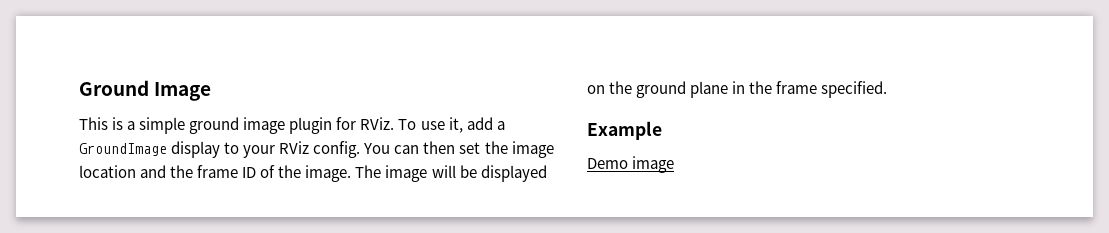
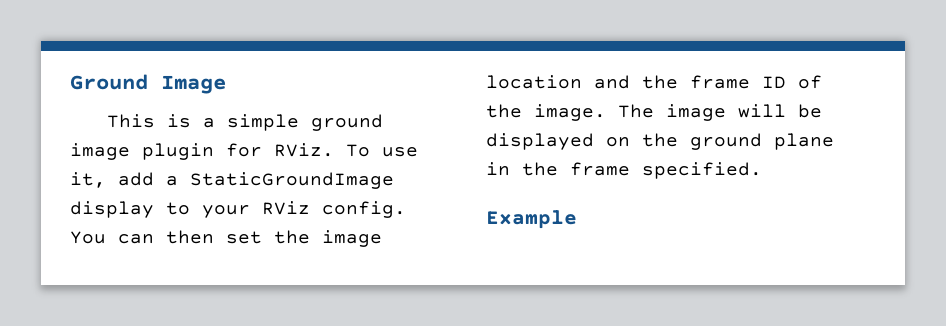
[79,143,167,156] GroundImage -> [190,172,394,189] StaticGroundImage
[587,156,675,173] // Demo image -> (577, 219) none

